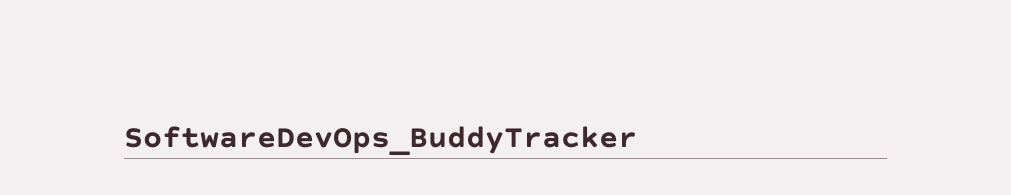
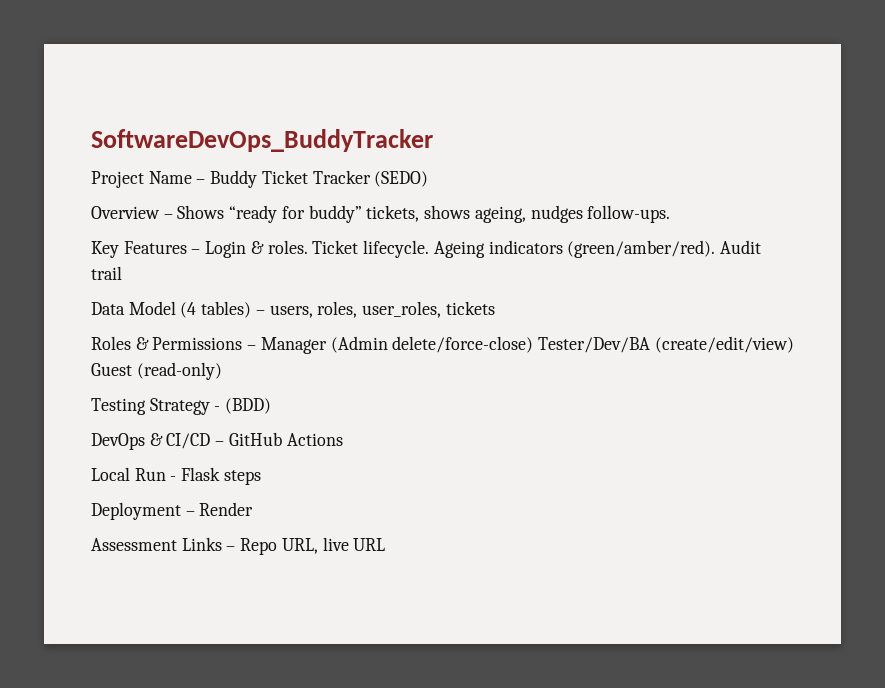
(637, 141) none -> [91,170,429,188] [91,205,671,223] [91,240,761,258] [91,266,122,280] [91,301,495,318] [91,336,794,354] [91,362,222,380] [91,398,272,415] [91,432,343,450] [91,467,261,485] [91,502,254,520] [91,537,386,555] // Project Name – Buddy Ticket Tracker (SEDO) // Overview – Shows “ready for buddy” tickets, shows ageing, nudges follow-ups. // Key Features – Login & roles. Ticket lifecycle. Ageing indicators (green/amber/red). Audit trail // Data Model (4 tables) – users, roles, user_roles, tickets // Roles & Permissions – Manager (Admin delete/force-close) Tester/Dev/BA (create/edit/view) Guest (read-only) // Testing Strategy - (BDD) // DevOps & CI/CD – GitHub Actions // Local Run - Flask steps // Deployment – Render // Assessment Links – Repo URL, live URL

